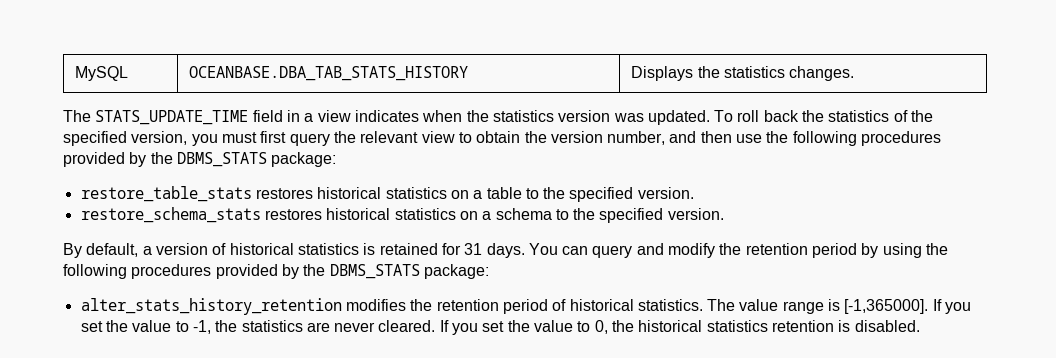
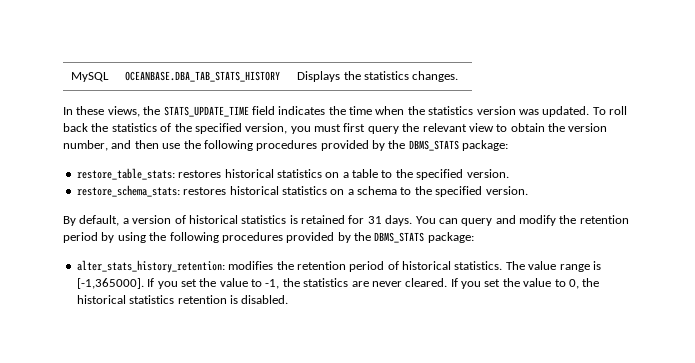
[63,110,419,125] The STATS_UPDATE_TIME field in a view indicates -> [63,106,372,117] In these views, the STATS_UPDATE_TIME field indicates the time
[80,186,252,202] restore_table_stats -> [76,168,175,180] restore_table_stats:
[80,207,261,223] restore_schema_stats -> [76,185,180,197] restore_schema_stats:
[80,298,342,315] alter_stats_history_retention -> [76,260,225,273] alter_stats_history_retention:

